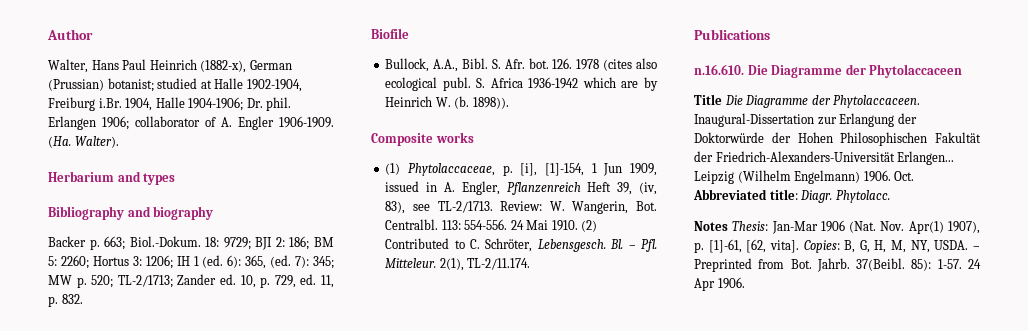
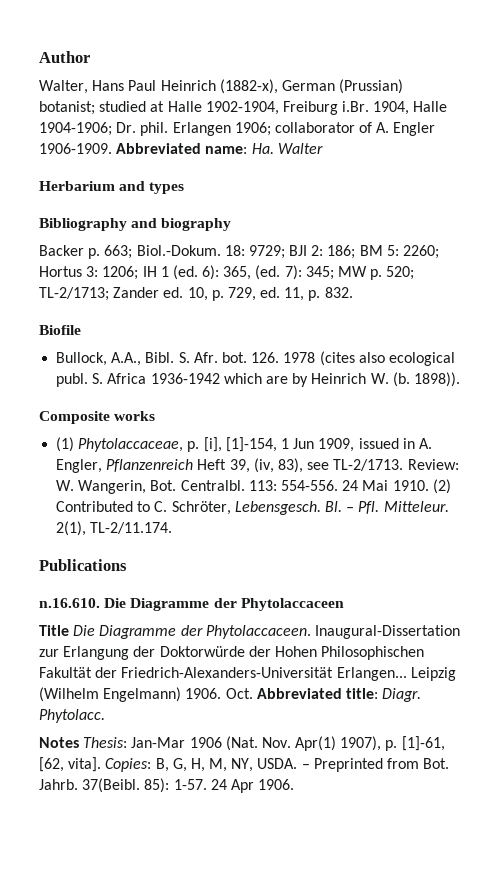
[48,136,119,148] (Ha. Walter). -> [116,143,323,154] Abbreviated name: Ha. Walter

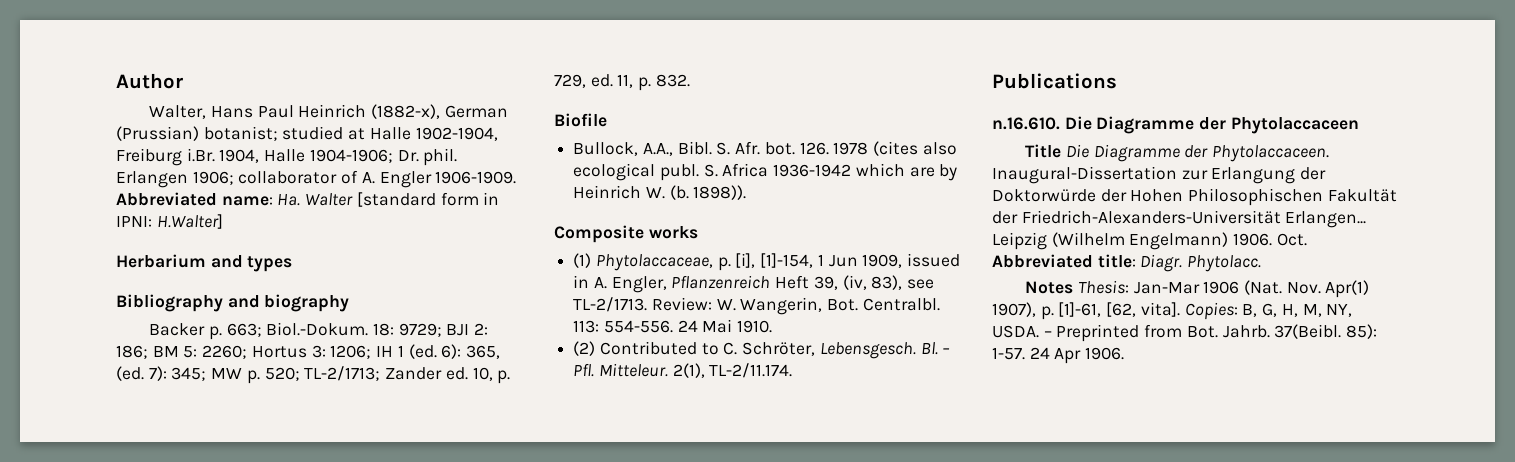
(323, 148) none -> [356,192,500,207] [116,214,223,229] [standard form in IPNI: H.Walter]
(429, 485) none -> (773, 326) //

